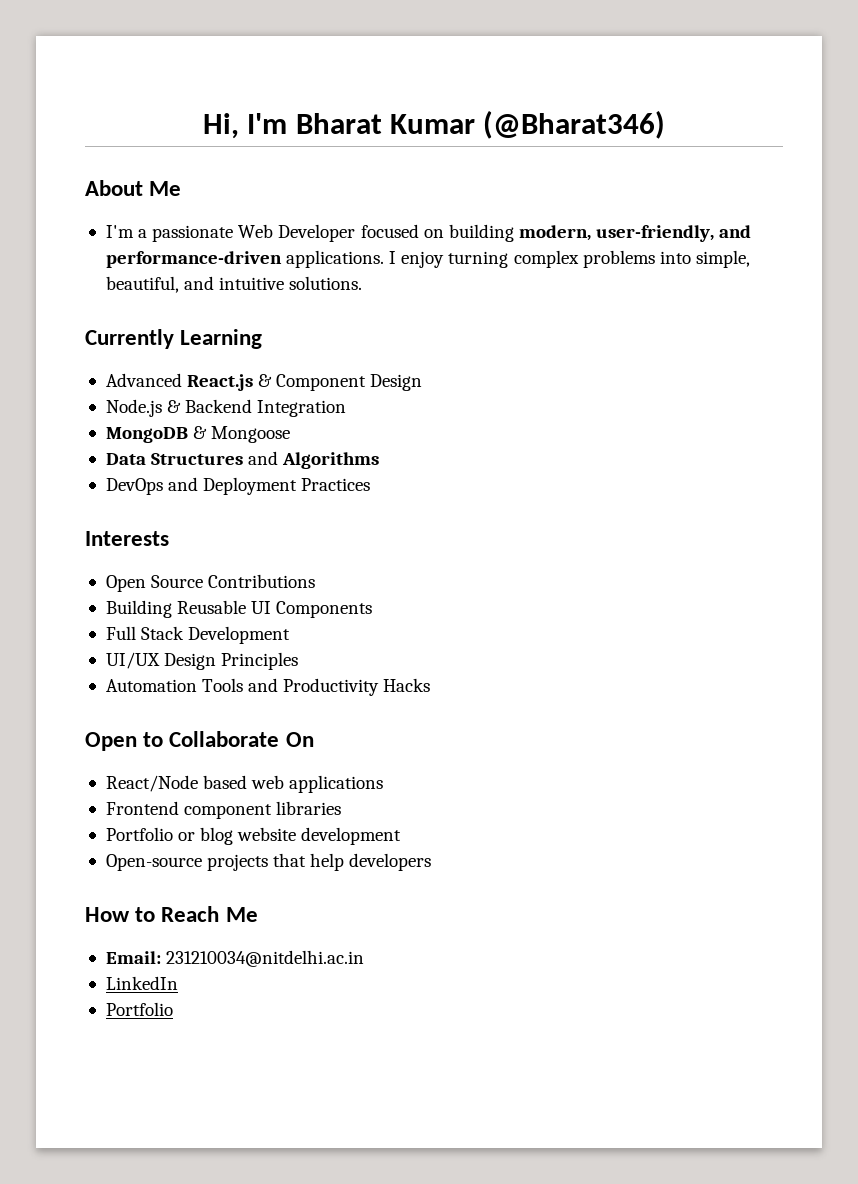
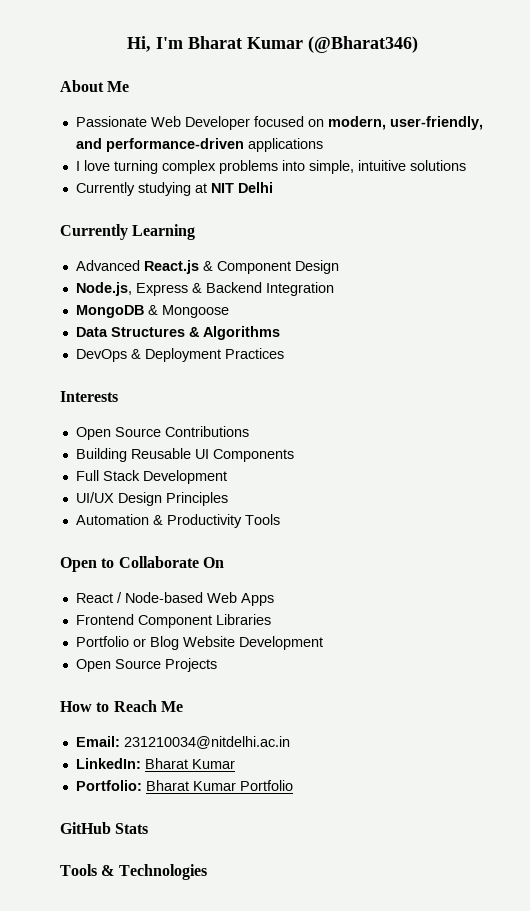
[105,225,234,242] I'm a passionate -> [75,116,147,127] Passionate
[448,224,514,242] building -> (324, 123) none
[286,250,445,268] applications. I enjoy -> [247,138,323,152] [75,160,110,171] applications // I love
[105,276,363,293] beautiful, and intuitive solutions. -> [357,160,466,171] [75,182,273,196] intuitive solutions // Currently studying at NIT Delhi
[105,399,162,417] Node.js -> [75,282,188,296] Node.js, Express
[248,451,279,465] and -> [188,327,200,337] &
[168,477,199,491] and -> [130,349,141,359] &
[202,678,431,696] Tools and Productivity Hacks -> [152,514,280,528] & Productivity Tools
[105,775,384,793] React/Node based web applications -> [75,592,274,606] React / Node-based Web Apps
[184,801,342,819] component libraries -> [137,614,271,628] Component Libraries
[200,827,402,845] [105,853,432,871] blog website development // Open-source projects that help developers -> [149,636,323,650] [75,658,217,672] Blog Website Development // Open Source Projects
[105,976,178,990] [105,1002,173,1016] LinkedIn // Portfolio -> [75,758,235,769] [75,780,293,791] [60,822,149,834] [60,864,207,880] LinkedIn: Bharat Kumar // Portfolio: Bharat Kumar Portfolio // GitHub Stats // Tools & Technologies

